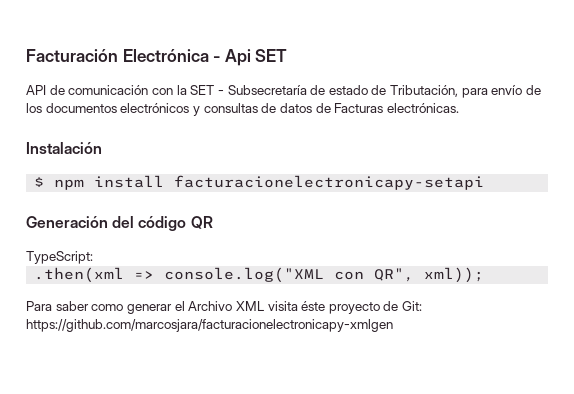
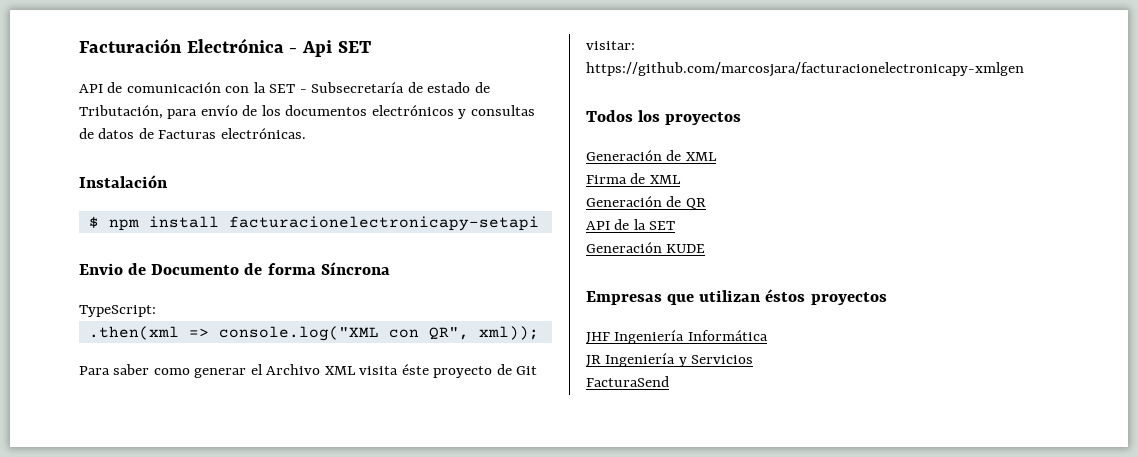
[26,216,213,231] Generación del código QR -> [79,262,390,275] Envio de Documento de forma Síncrona
[402,301,423,311] Git: -> [516,366,538,375] [586,41,635,50] Git visitar:
(393, 325) none -> [586,110,742,125] [586,150,717,161] [586,173,681,184] [586,196,706,209] [586,219,676,230] [586,242,706,253] [586,289,887,305] [586,330,768,344] [586,353,754,367] [586,376,669,387] // Todos los proyectos // Generación de XML // Firma de XML // Generación de QR // API de la SET // Generación KUDE // Empresas que utilizan éstos proyectos // JHF Ingeniería Informática // JR Ingeniería y Servicios // FacturaSend

